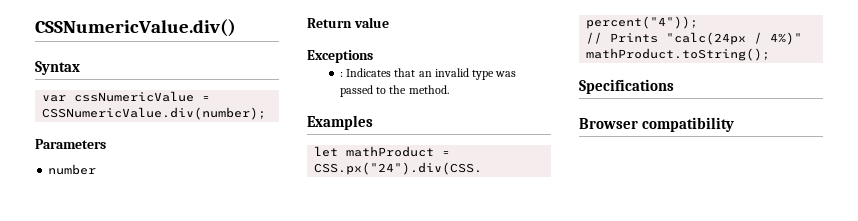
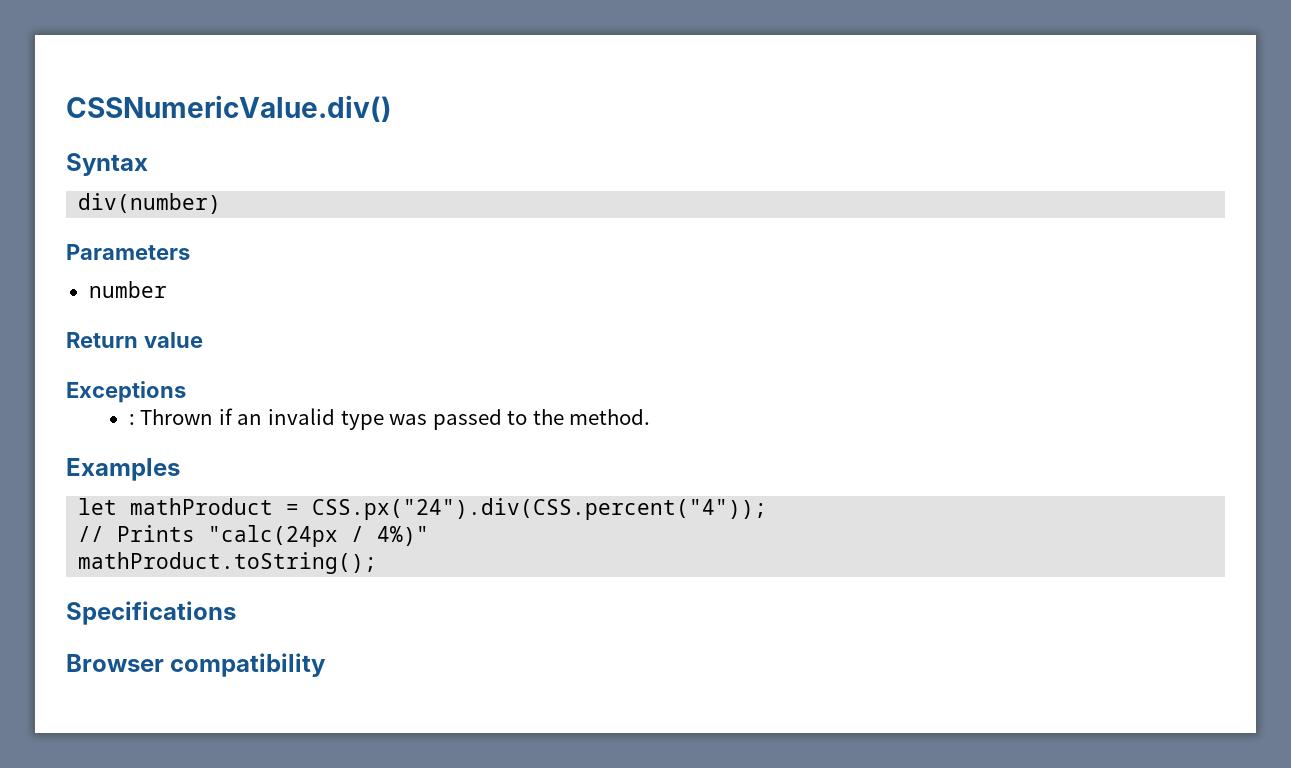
[42,91,211,102] [42,107,267,120] var cssNumericValue = CSSNumericValue.div(number); -> [78,193,222,214] div(number)
[346,68,416,77] Indicates that -> [140,408,233,425] Thrown if

